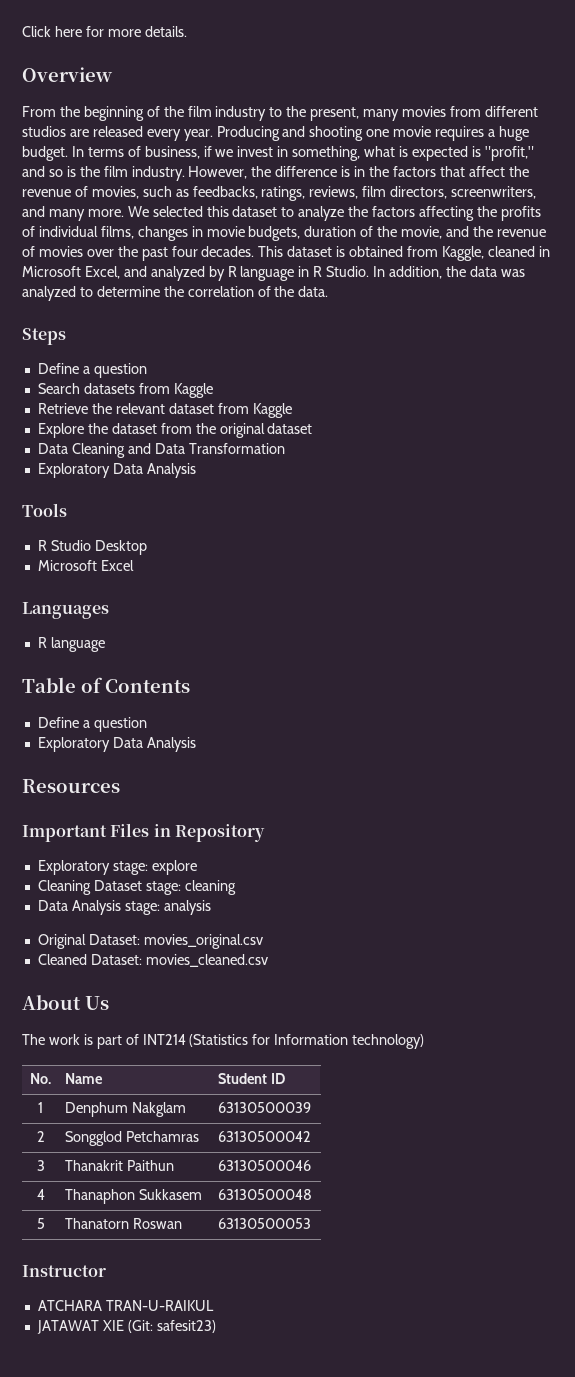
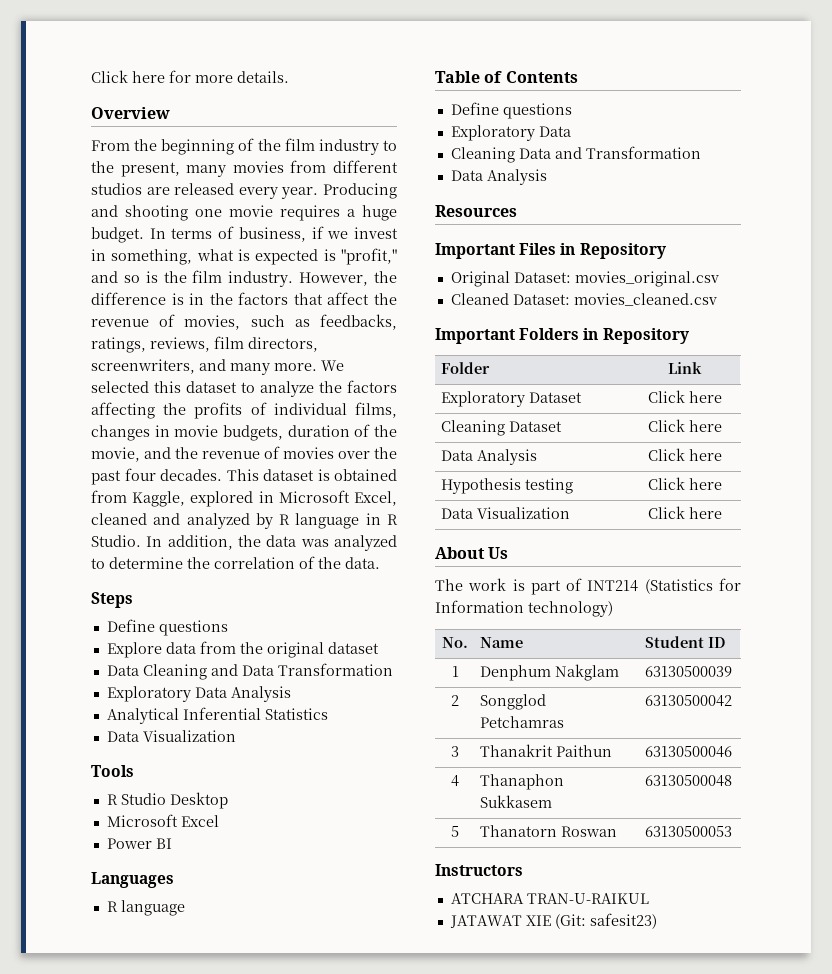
[487,246,535,257] cleaned -> [190,491,254,507] explored
(120, 272) none -> [91,513,147,525] cleaned
[82,363,147,378] [37,383,213,398] [37,403,292,418] a question // Search datasets from Kaggle // Retrieve the relevant dataset from Kaggle -> [158,620,228,636] questions
[87,423,157,434] the dataset -> [165,642,196,654] data
(196, 470) none -> [106,707,328,724] [106,730,236,742] // Analytical Inferential Statistics // Data Visualization
(134, 565) none -> [106,838,172,849] // Power BI
[82,717,147,732] [37,737,143,752] a question // Exploratory Data -> [502,103,572,119] [450,125,571,141] [450,146,701,163] [450,170,483,181] questions // Exploratory Data // Cleaning Data and Transformation // Data
[37,860,197,875] [37,880,236,895] [37,900,211,915] // Exploratory stage: explore // Cleaning Dataset stage: cleaning // Data Analysis stage: analysis -> (666, 251) none
(268, 960) none -> [435,328,689,344] [441,362,491,374] [668,362,702,374] [441,391,583,407] [647,390,722,403] [441,420,563,436] [647,419,722,432] [441,449,538,465] [647,448,722,461] [441,478,574,494] [647,477,722,490] [441,507,571,519] [647,506,722,519] // Important Folders in Repository // Folder | Link // Exploratory Dataset | Click here // Cleaning Dataset | Click here // Data Analysis | Click here // Hypothesis testing | Click here // Data Visualization | Click here
[22,1265,106,1277] Instructor -> [435,864,523,876] Instructors

